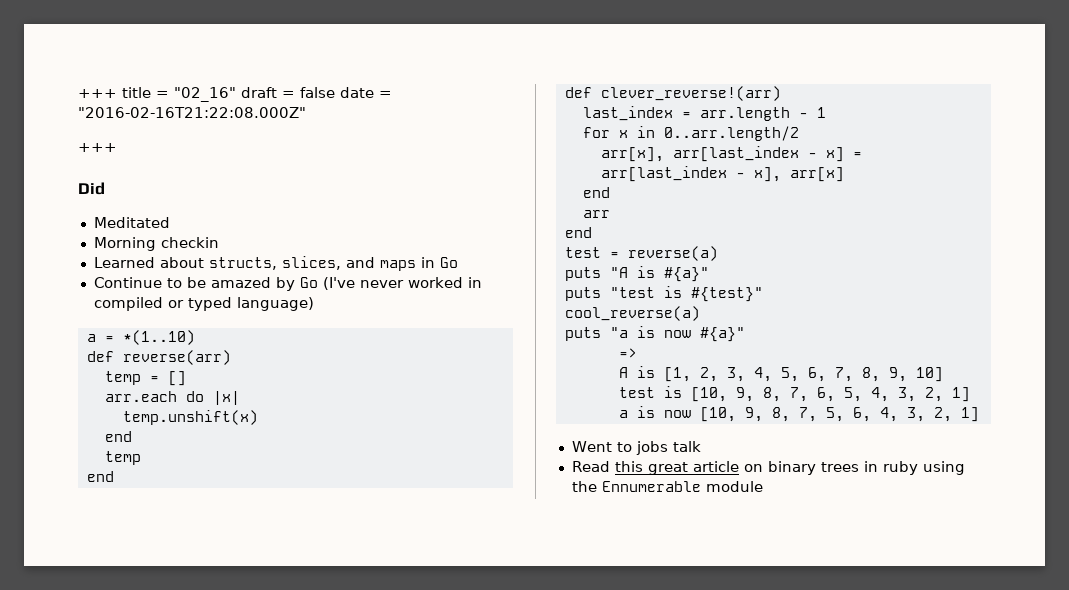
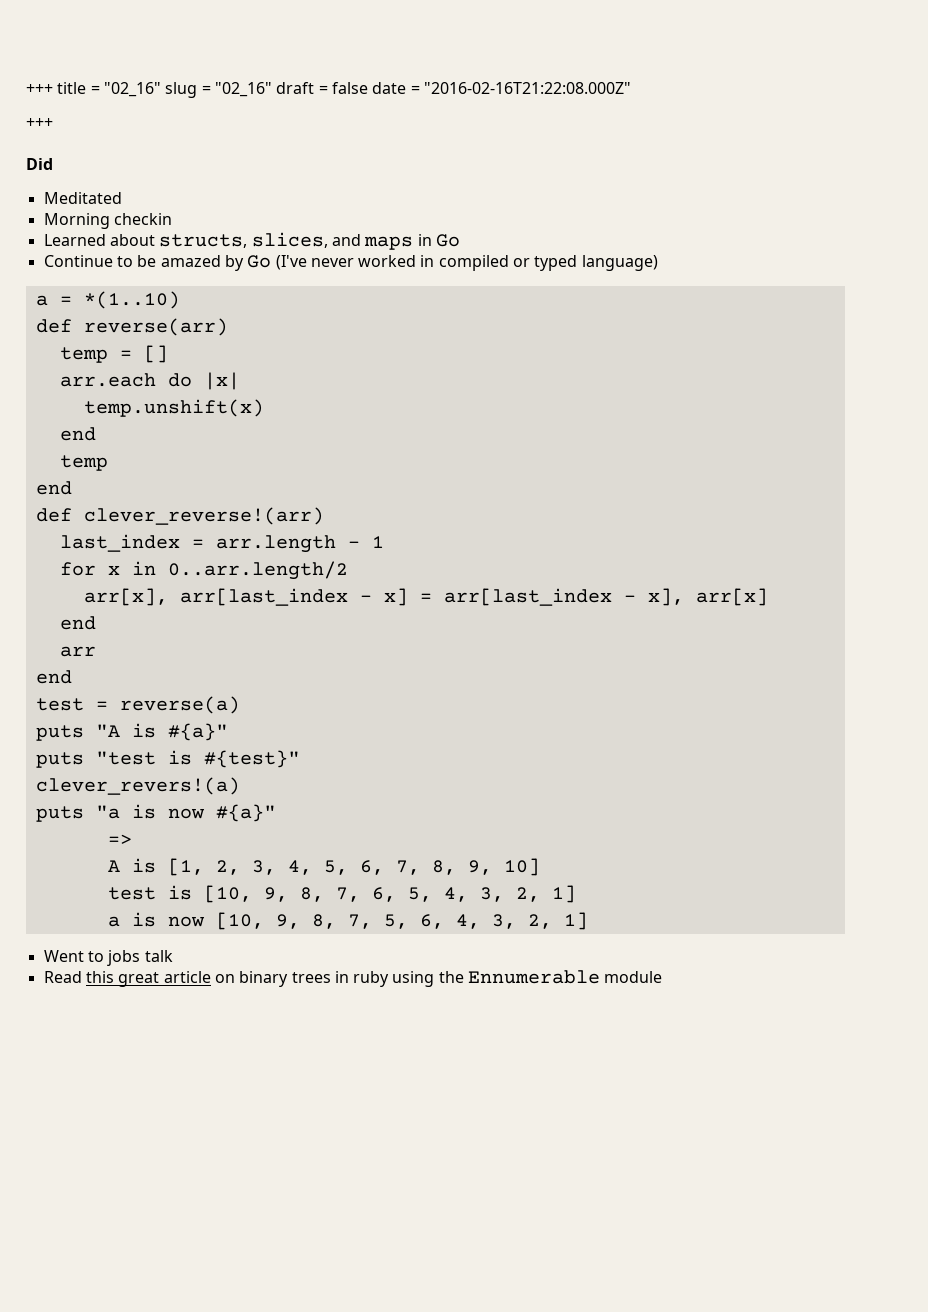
(236, 94) none -> [165,82,272,98] slug = "02_16"
[564,306,700,321] cool_reverse(a) -> [35,777,240,795] clever_revers!(a)

